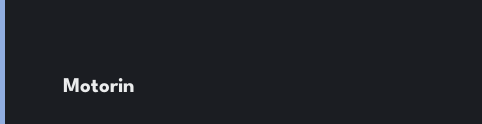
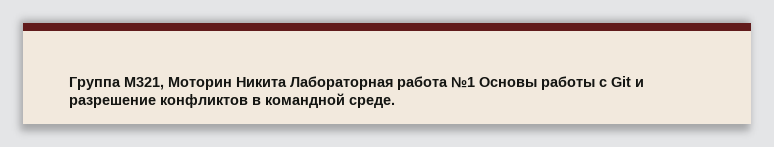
[63,78,135,93] Motorin -> [69,76,644,90] [69,93,395,108] Группа М321, Моторин Никита Лабораторная работа №1 Основы работы с Git и разрешение конфликтов в командной среде.

